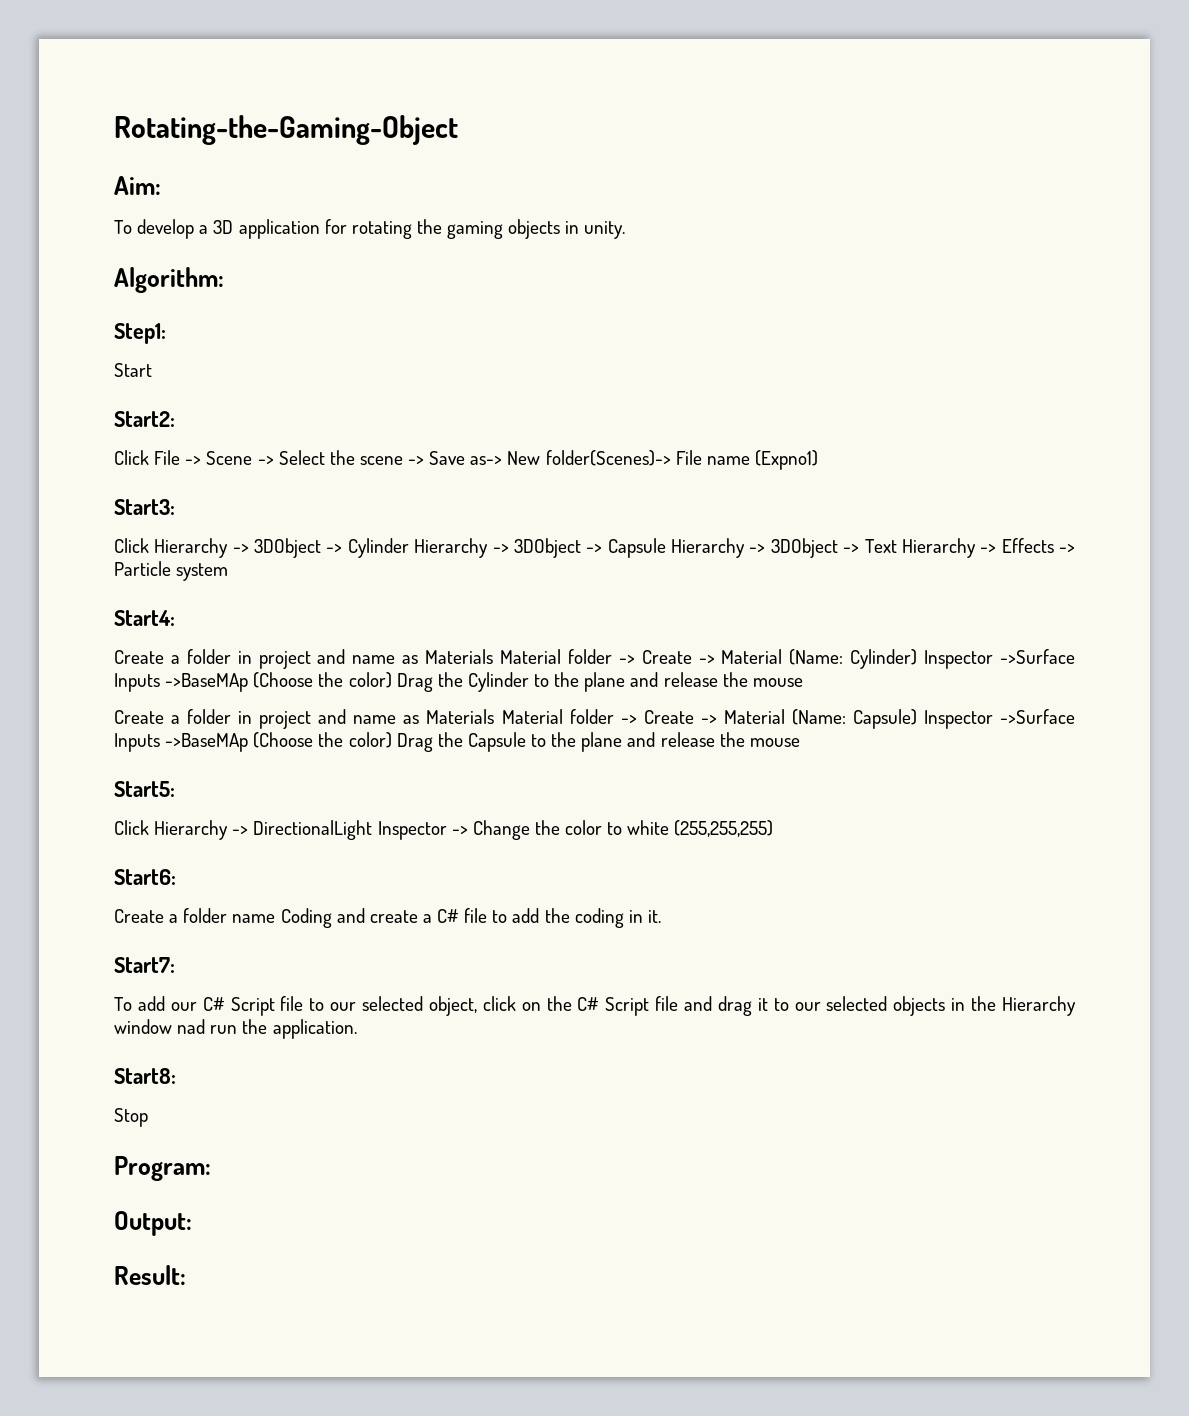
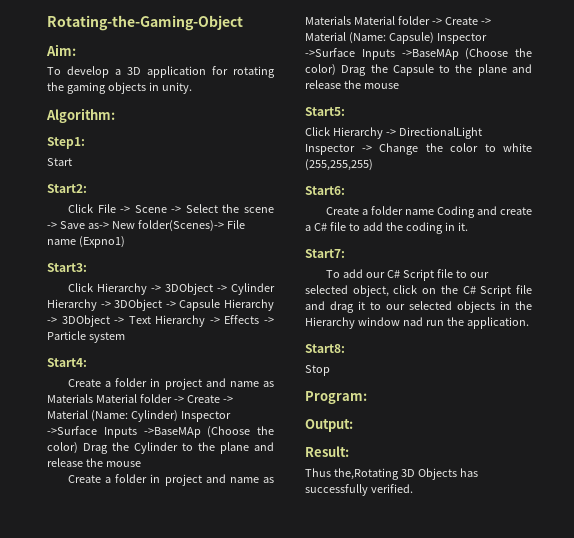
(186, 1275) none -> [305,468,478,480] [305,484,413,496] // Thus the,Rotating 3D Objects has successfully verified.

